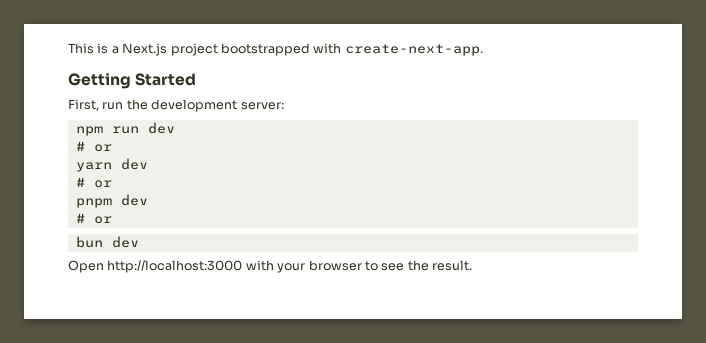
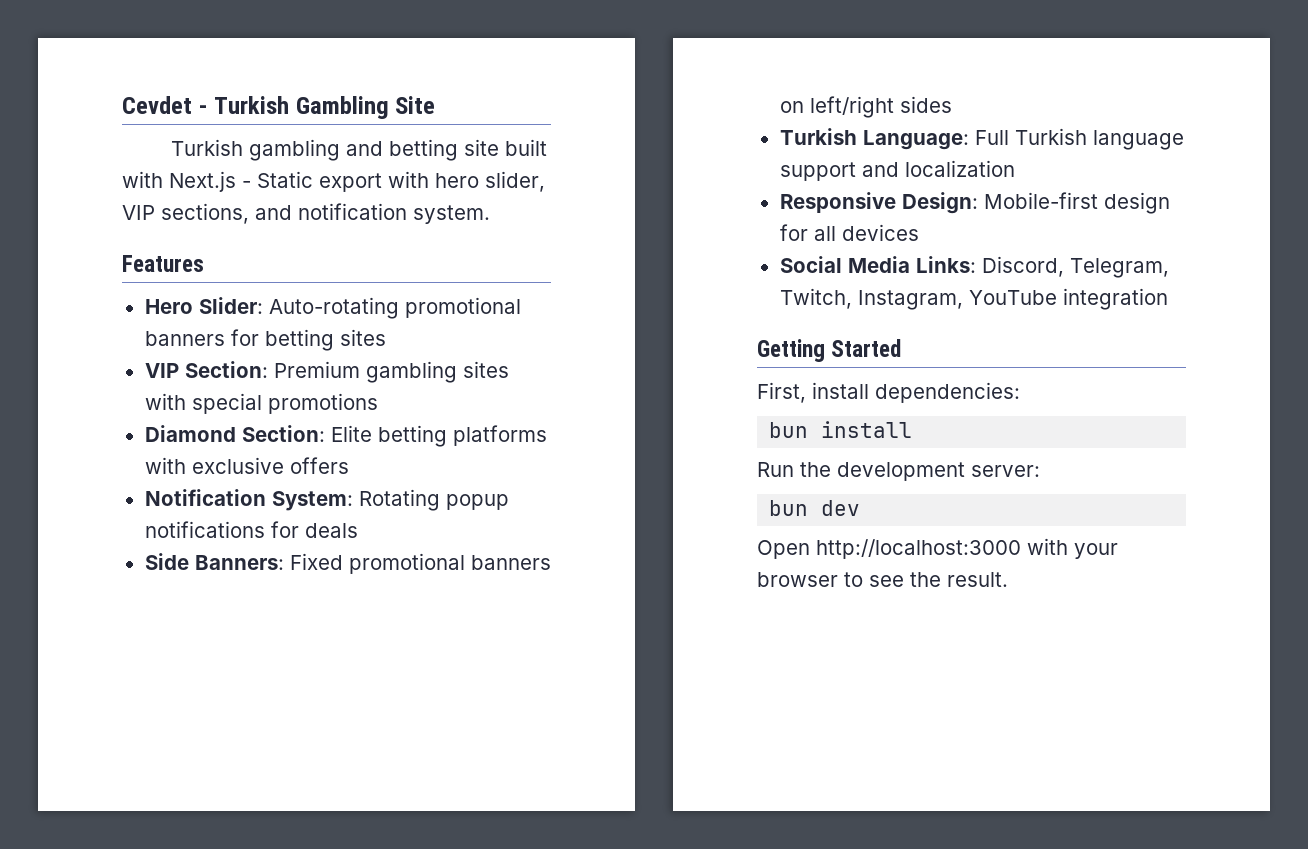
[68,43,483,56] [68,73,197,89] [68,99,284,112] [75,122,175,136] [75,141,112,152] [75,158,148,172] [75,177,112,188] [75,194,148,208] [75,213,112,224] This is a Next.js project bootstrapped with create-next-app. // Getting Started // First, run the development server: // npm run dev // # or // yarn dev // # or // pnpm dev // # or -> [122,96,436,119] [171,139,548,161] [122,171,545,192] [122,203,490,224] [122,255,204,272] [144,297,521,319] [144,329,386,351] [144,361,509,383] [144,393,378,414] [144,425,547,447] [144,457,349,474] [144,489,509,511] [144,521,358,538] [144,553,551,574] [779,96,952,118] [779,128,1184,150] [779,160,1015,181] [779,192,1170,214] [779,224,919,241] [779,256,1169,278] [779,288,1168,310] [757,339,902,362] [757,382,1020,403] [769,421,913,438] [757,462,1040,481] Cevdet - Turkish Gambling Site // Turkish gambling and betting site built with Next.js - Static export with hero slider, VIP sections, and notification system. // Features // Hero Slider: Auto-rotating promotional banners for betting sites // VIP Section: Premium gambling sites with special promotions // Diamond Section: Elite betting platforms with exclusive offers // Notification System: Rotating popup notifications for deals // Side Banners: Fixed promotional banners on left/right sides // Turkish Language: Full Turkish language support and localization // Responsive Design: Mobile-first design for all devices // Social Media Links: Discord, Telegram, Twitch, Instagram, YouTube integration // Getting Started // First, install dependencies: // bun install // Run the development server:

